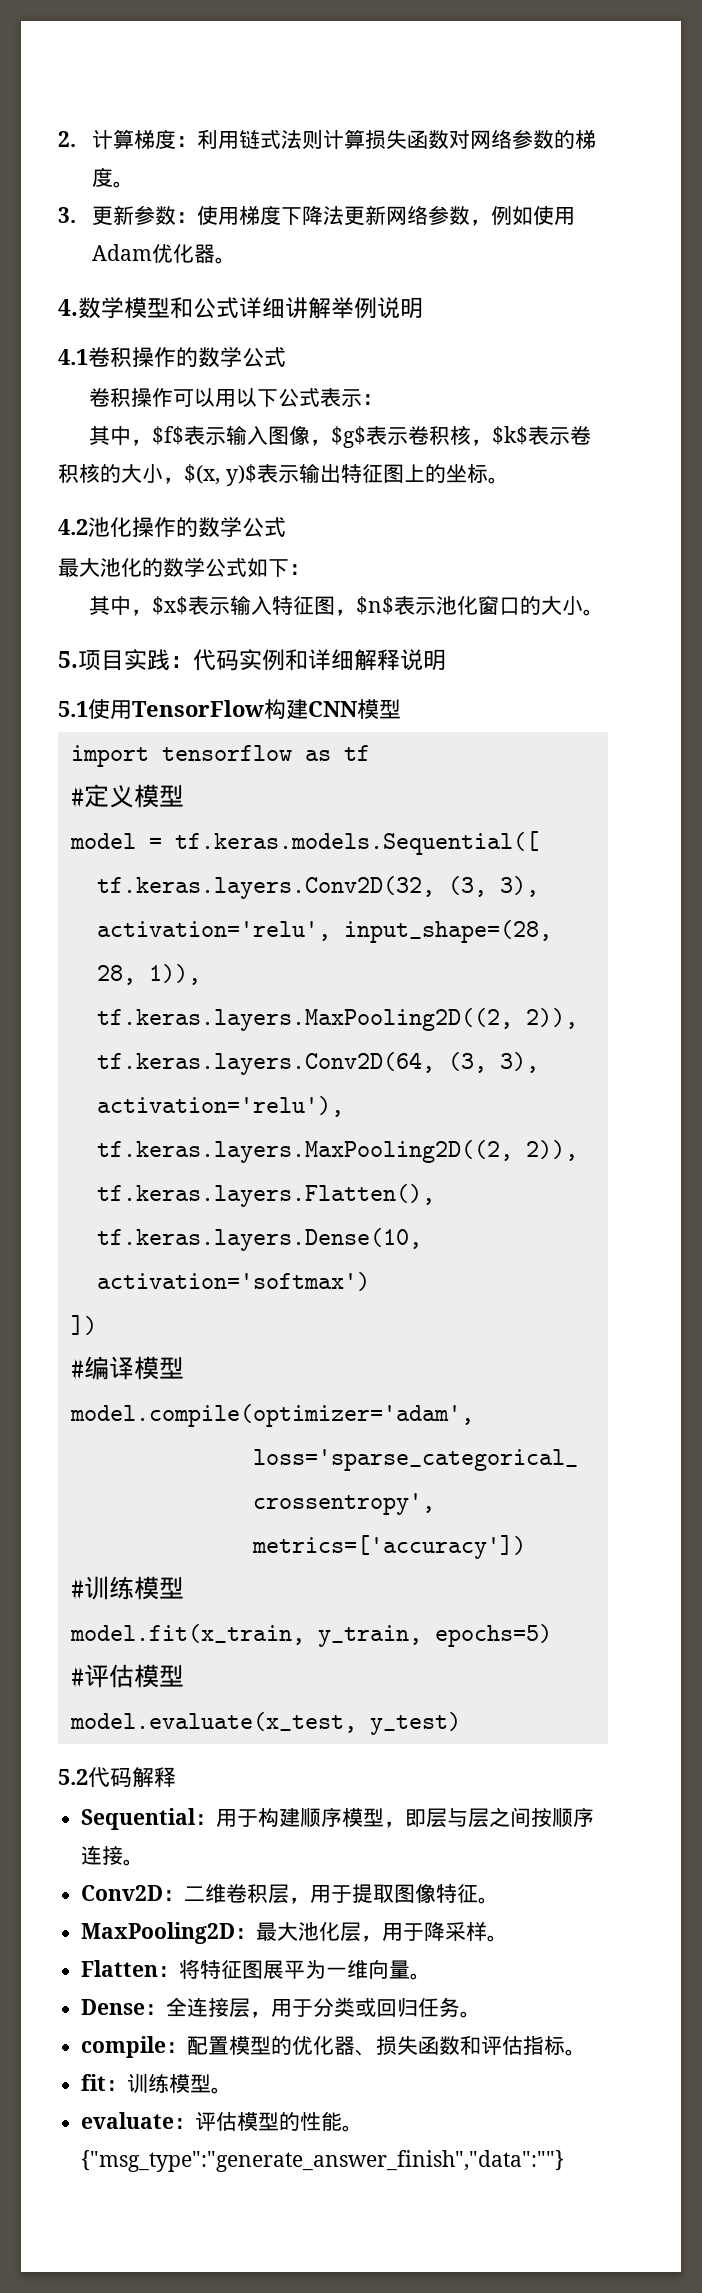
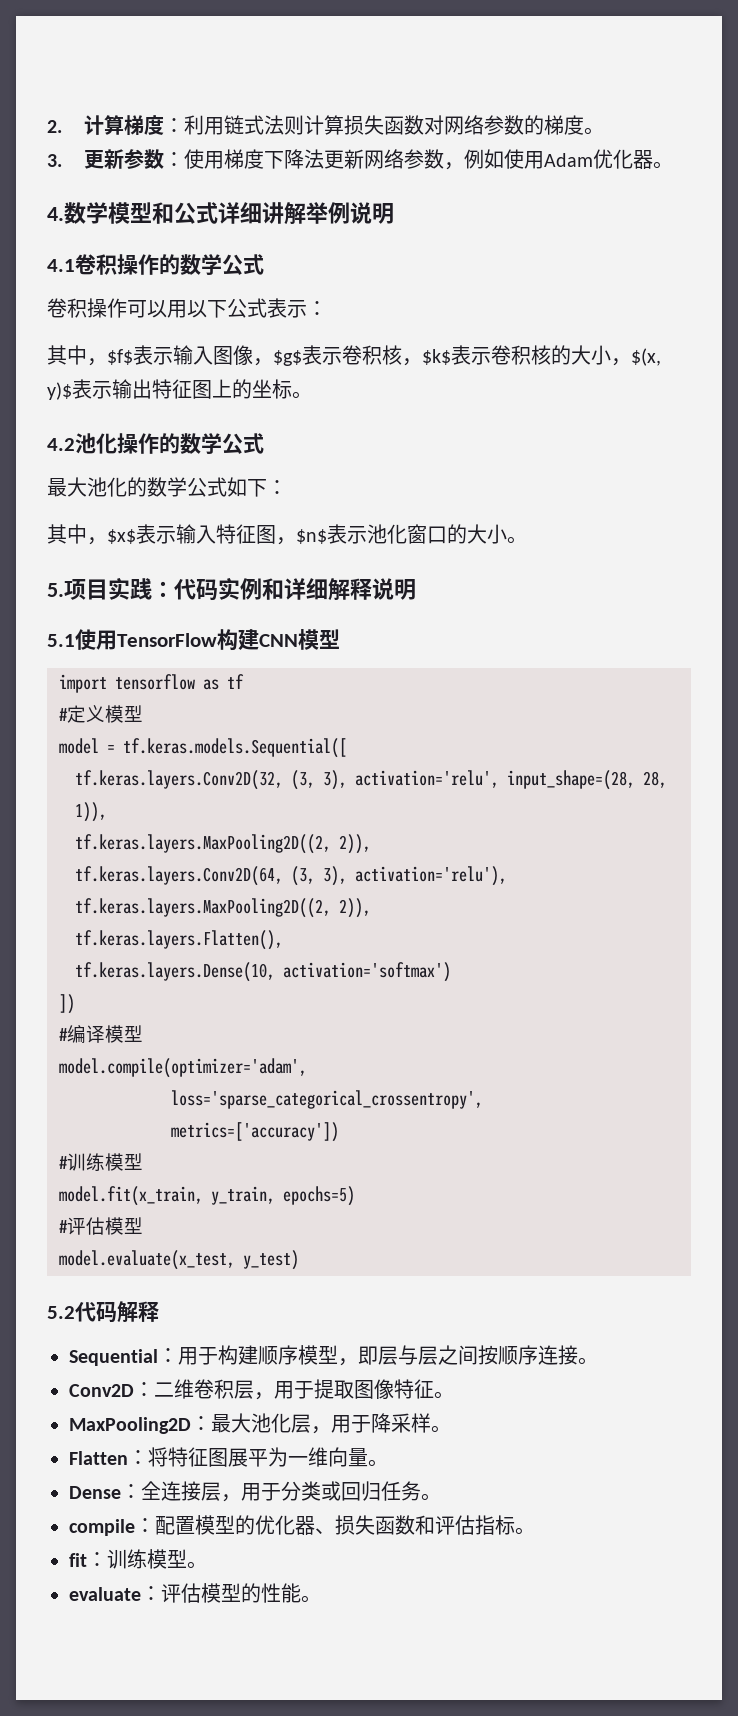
[81,2150,565,2172] {"msg_type":"generate_answer_finish","data":""} -> (321, 1599) none

